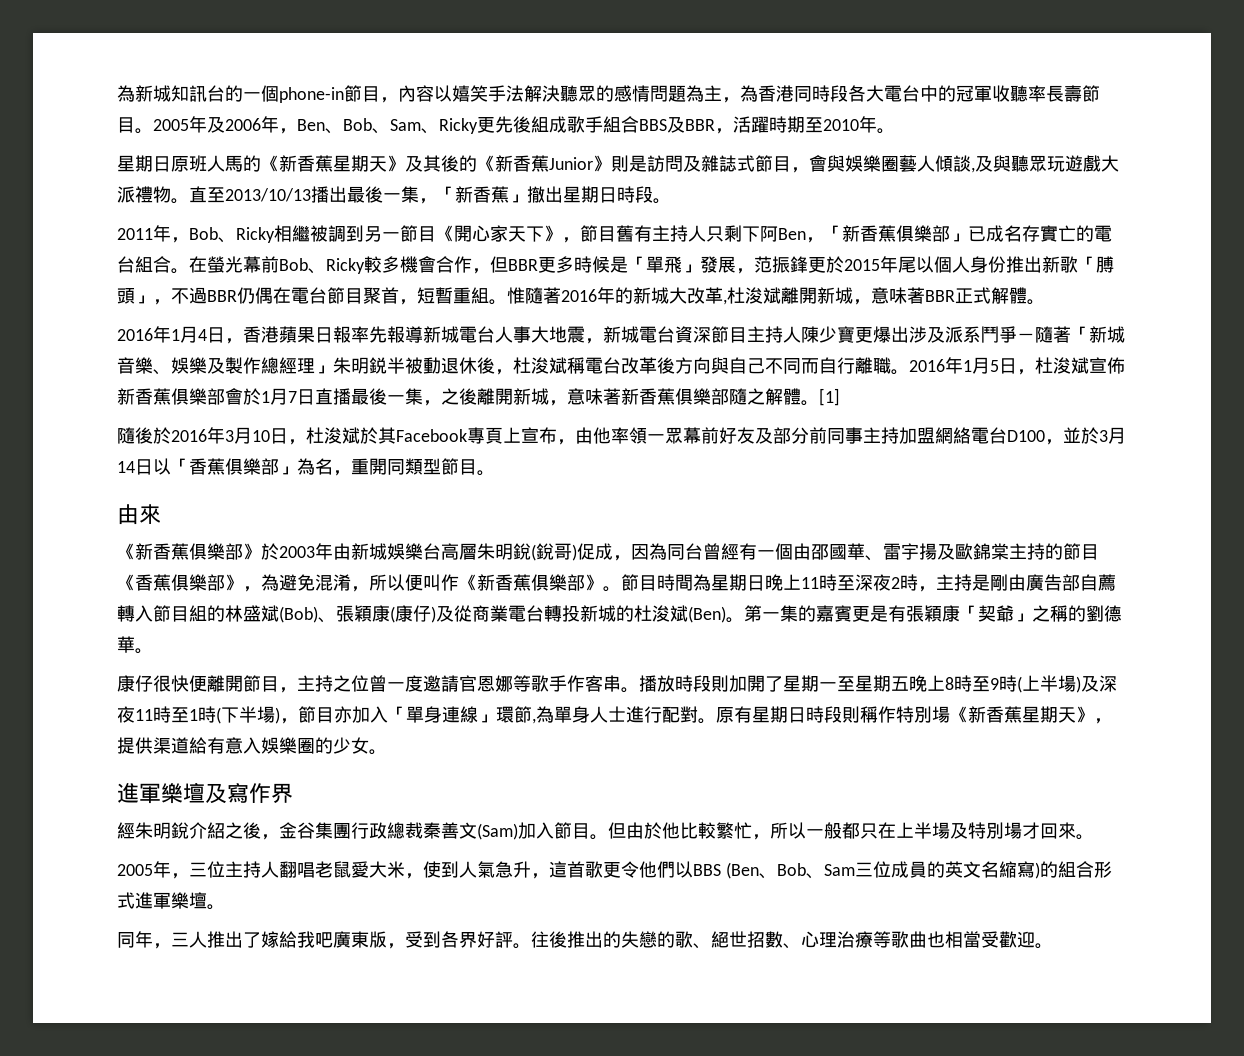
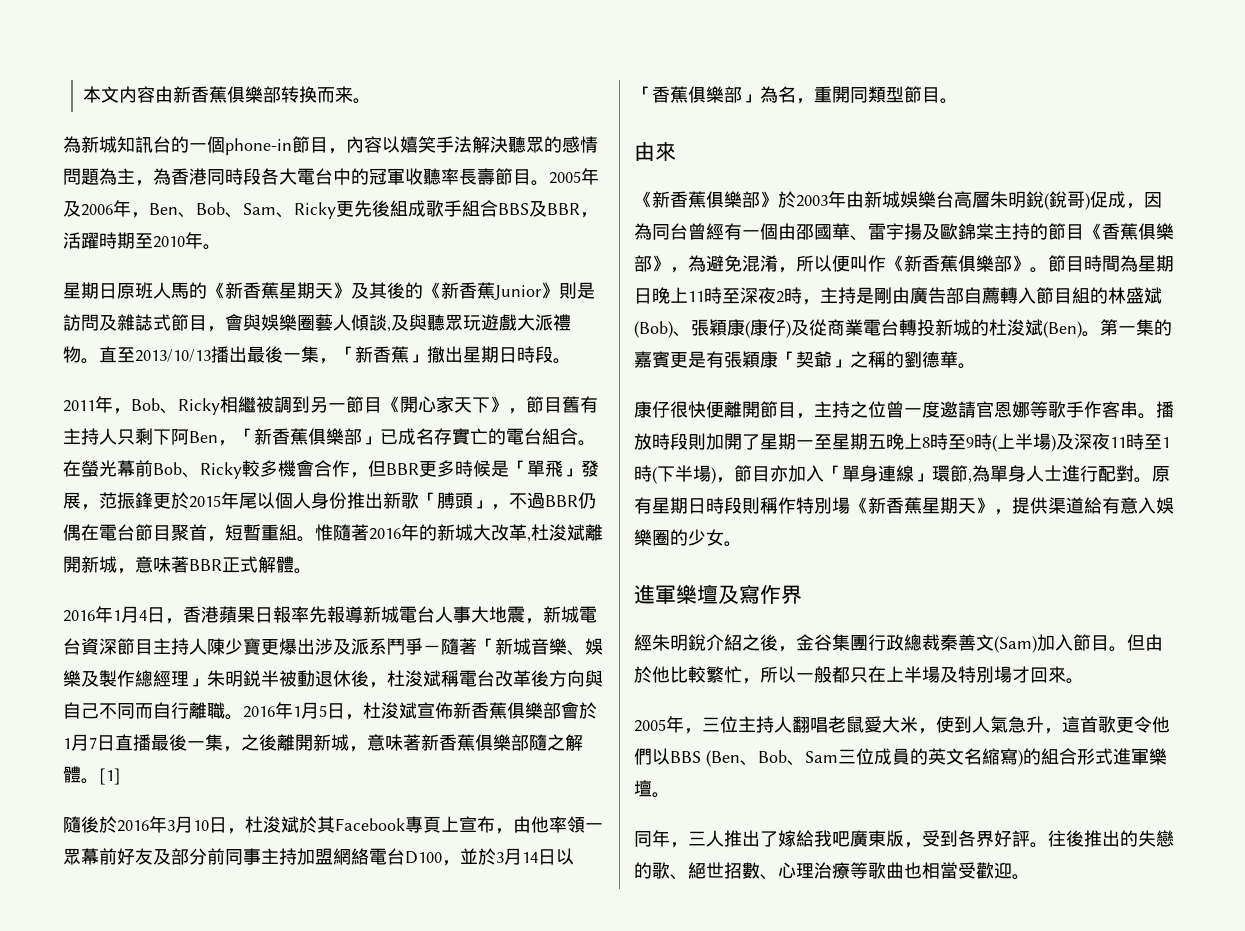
(117, 93) none -> [83,86,372,104] 本文内容由新香蕉俱樂部转换而来。 //

